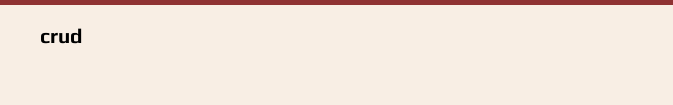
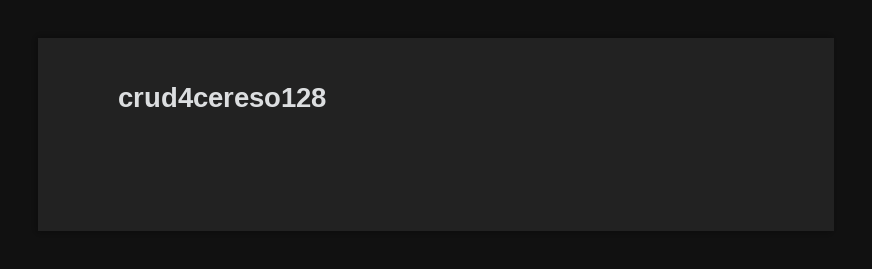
[40,28,82,44] crud -> [118,87,326,107] crud4cereso128

